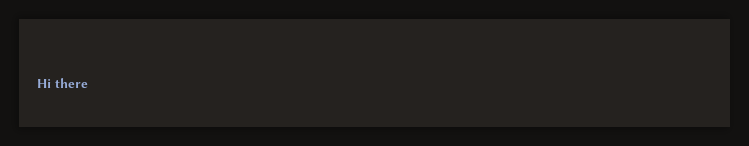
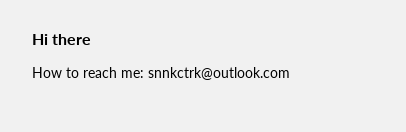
(88, 83) none -> [32,67,290,80] // How to reach me: snnkctrk@outlook.com

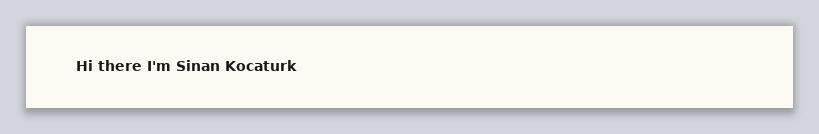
[32,67,290,80] // How to reach me: snnkctrk@outlook.com -> [147,60,297,71] I'm Sinan Kocaturk

